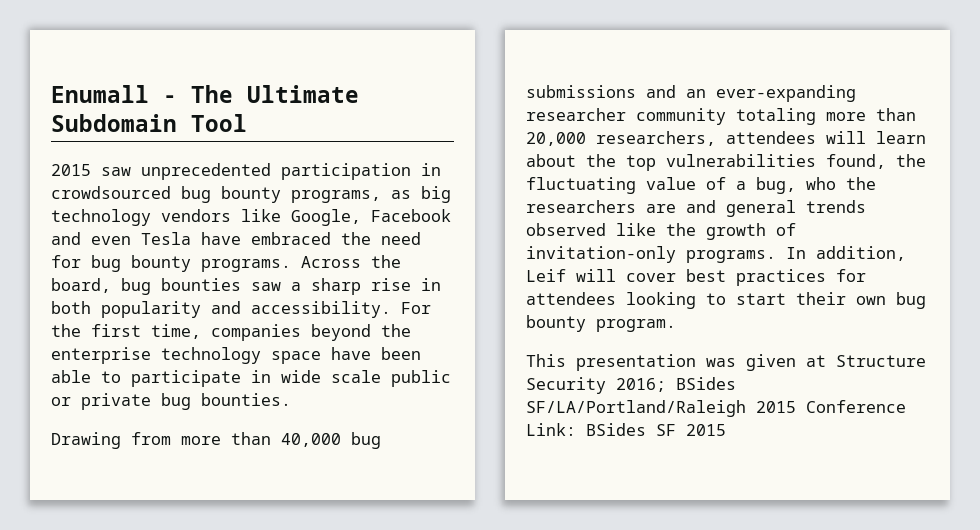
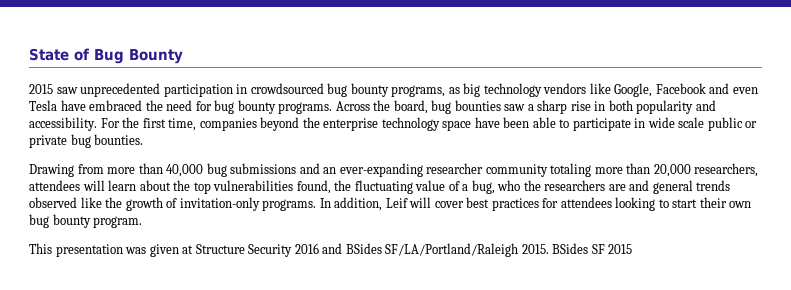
[51,85,359,103] [51,114,247,132] Enumall - The Ultimate Subdomain Tool -> [29,48,183,64] State of Bug Bounty
[616,377,736,392] [526,400,906,417] [526,423,576,436] 2016; BSides SF/LA/Portland/Raleigh 2015 Conference Link: -> [294,243,549,257] 2016 and BSides SF/LA/Portland/Raleigh 2015.

